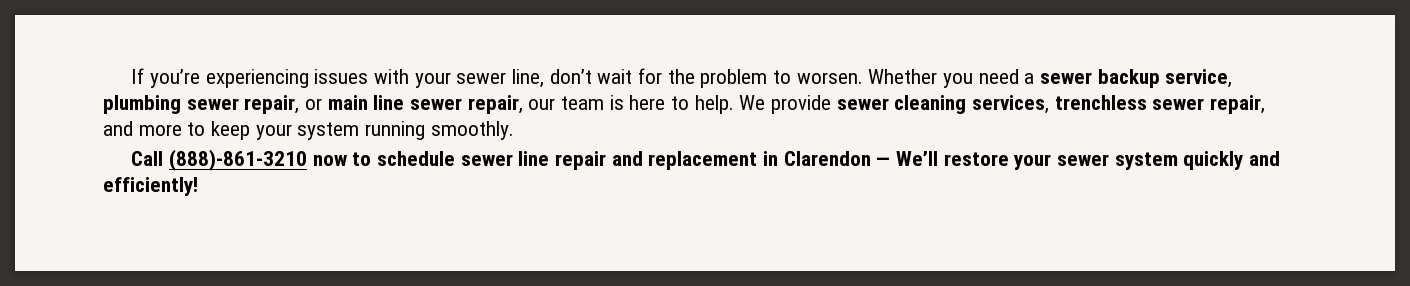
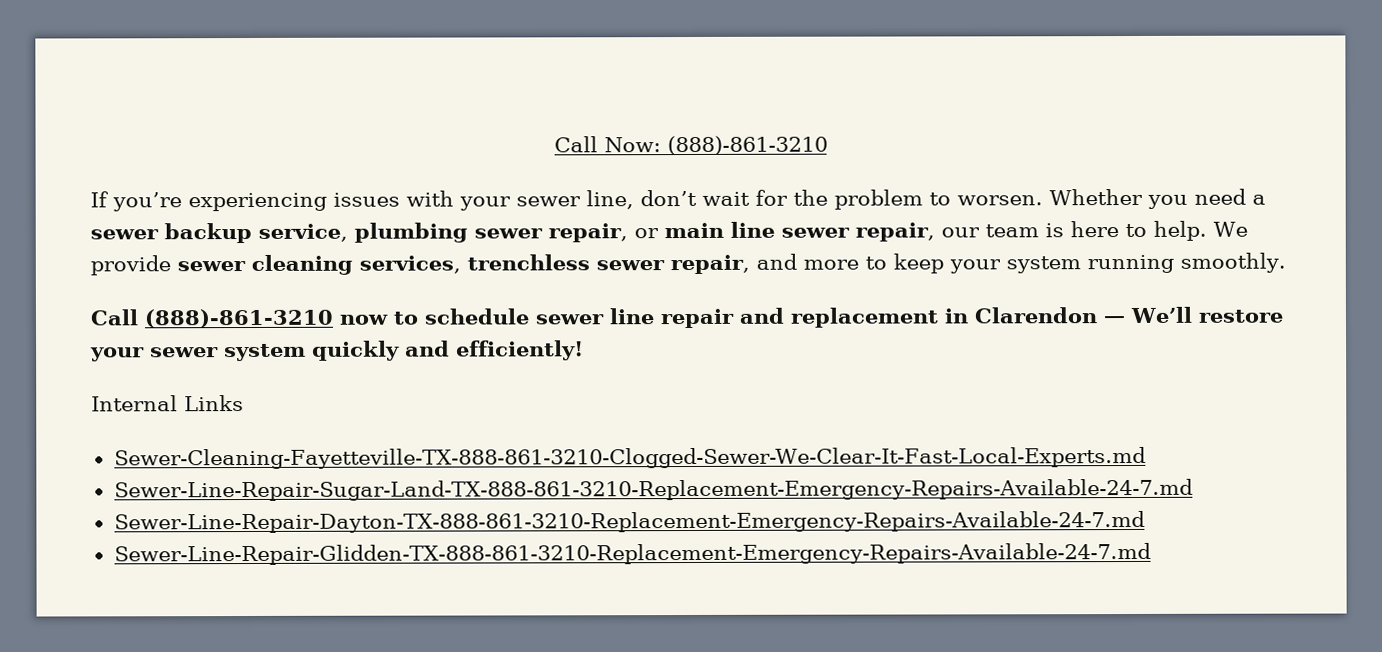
(131, 76) none -> [553,135,828,156] Call Now: (888)-861-3210 //
(198, 186) none -> [91,395,244,412] [113,446,1147,470] [113,478,1193,502] [113,510,1145,534] [113,542,1151,566] // Internal Links // Sewer-Cleaning-Fayetteville-TX-888-861-3210-Clogged-Sewer-We-Clear-It-Fast-Local-Experts.md // Sewer-Line-Repair-Sugar-Land-TX-888-861-3210-Replacement-Emergency-Repairs-Available-24-7.md // Sewer-Line-Repair-Dayton-TX-888-861-3210-Replacement-Emergency-Repairs-Available-24-7.md // Sewer-Line-Repair-Glidden-TX-888-861-3210-Replacement-Emergency-Repairs-Available-24-7.md

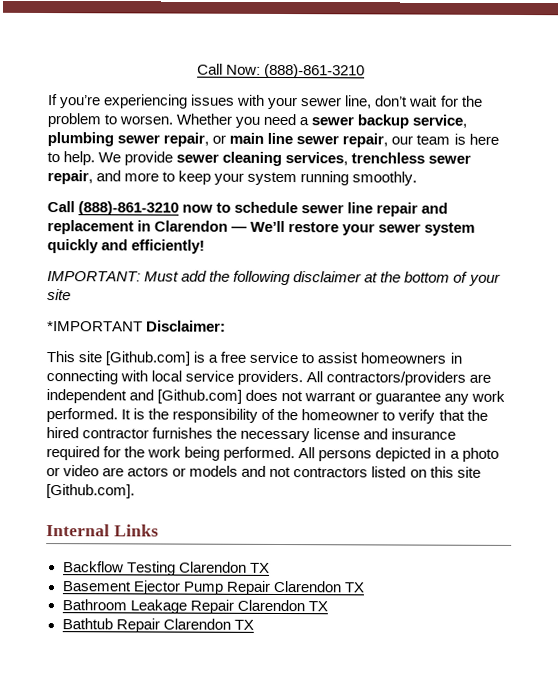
[91,395,244,412] [113,446,1147,470] [113,478,1193,502] [113,510,1145,534] [113,542,1151,566] Internal Links // Sewer-Cleaning-Fayetteville-TX-888-861-3210-Clogged-Sewer-We-Clear-It-Fast-Local-Experts.md // Sewer-Line-Repair-Sugar-Land-TX-888-861-3210-Replacement-Emergency-Repairs-Available-24-7.md // Sewer-Line-Repair-Dayton-TX-888-861-3210-Replacement-Emergency-Repairs-Available-24-7.md // Sewer-Line-Repair-Glidden-TX-888-861-3210-Replacement-Emergency-Repairs-Available-24-7.md -> [47,270,501,286] [47,289,71,301] [47,320,227,332] [46,351,462,366] [46,370,492,386] [46,389,506,405] [46,408,488,424] [46,427,457,443] [46,446,499,462] [46,465,481,478] [46,484,135,499] [46,524,159,537] [62,561,270,576] [61,580,364,595] [61,599,328,614] [61,618,254,633] IMPORTANT: Must add the following disclaimer at the bottom of your site // *IMPORTANT Disclaimer: // This site [Github.com] is a free service to assist homeowners in connecting with local service providers. All contractors/providers are independent and [Github.com] does not warrant or guarantee any work performed. It is the responsibility of the homeowner to verify that the hired contractor furnishes the necessary license and insurance required for the work being performed. All persons depicted in a photo or video are actors or models and not contractors listed on this site [Github.com]. // Internal Links // Backflow Testing Clarendon TX // Basement Ejector Pump Repair Clarendon TX // Bathroom Leakage Repair Clarendon TX // Bathtub Repair Clarendon TX

